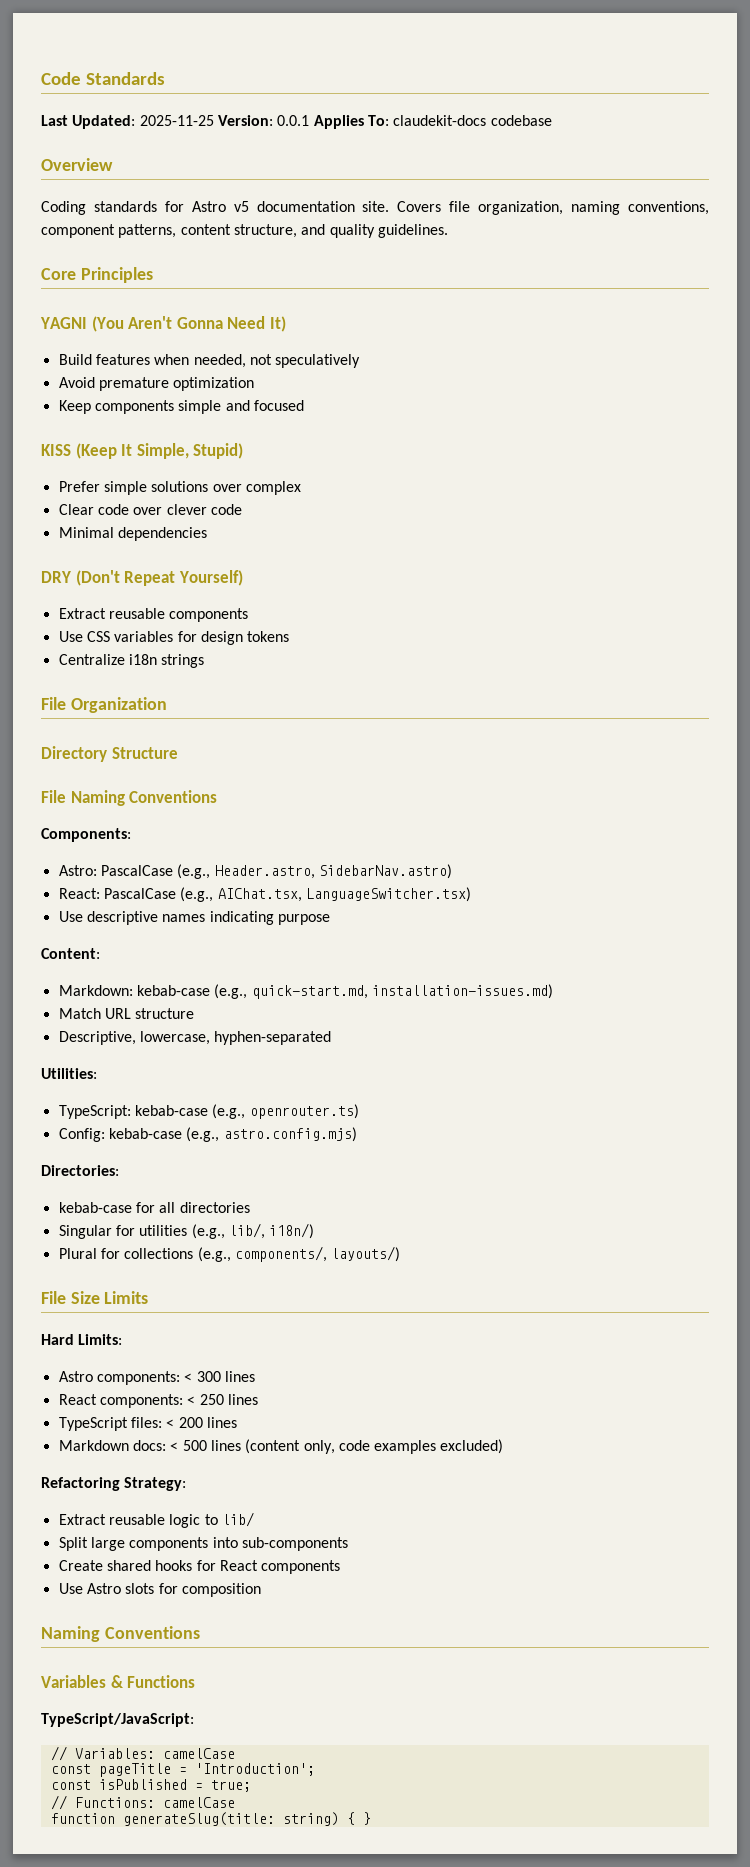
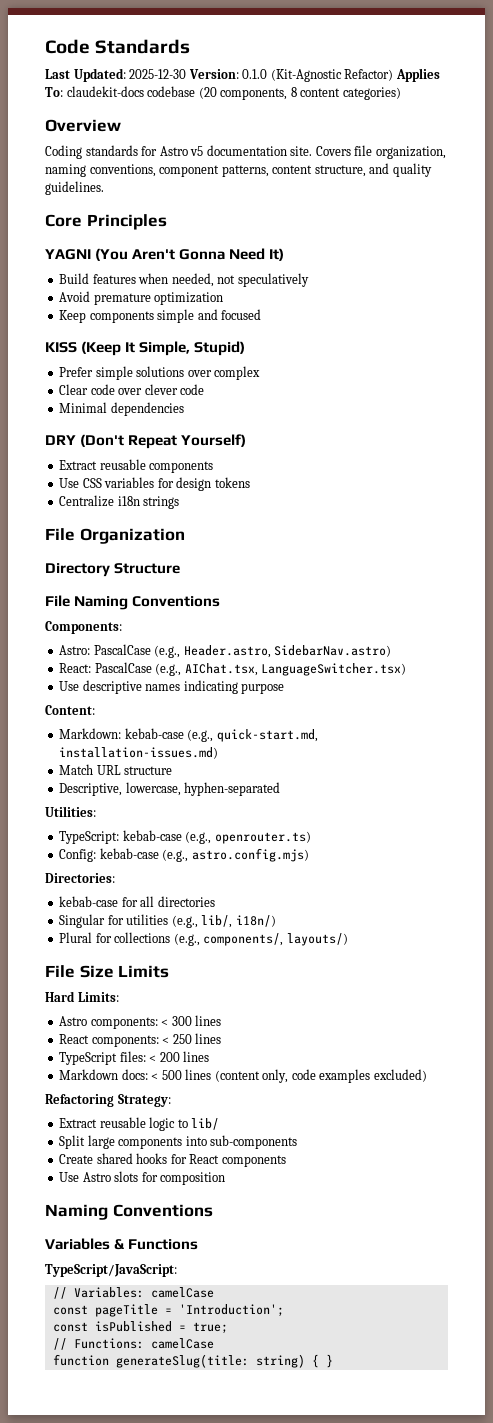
[139,115,310,126] 2025-11-25 Version: 0.0.1 -> [129,69,394,82] 2025-12-30 Version: 0.1.0 (Kit-Agnostic Refactor)
(552, 120) none -> [198,87,401,100] (20 components, 8 content categories)

